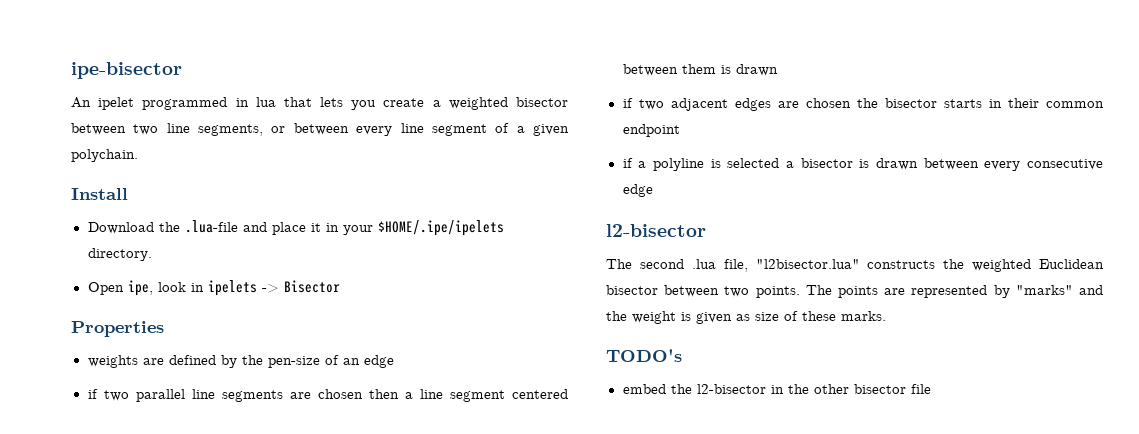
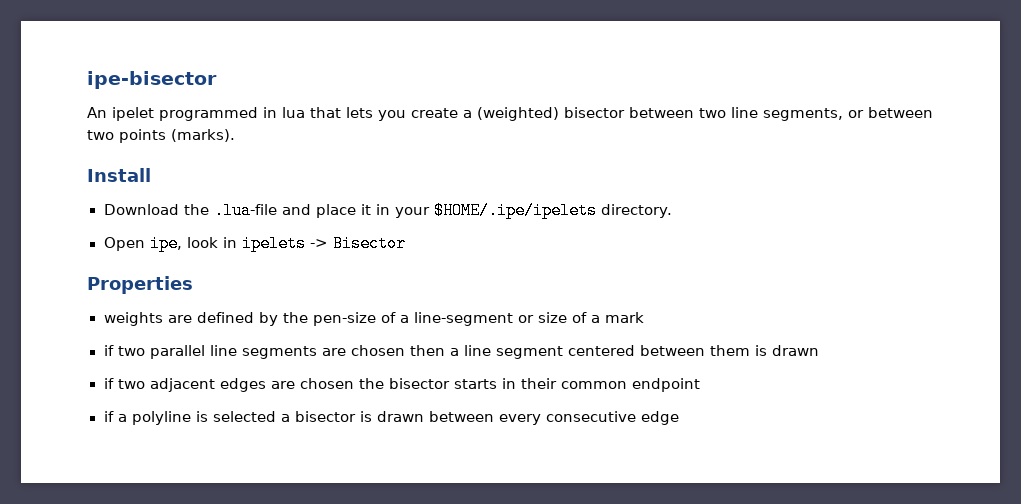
[448,97,508,110] weighted -> [477,107,559,121] (weighted)
[356,123,569,136] [71,149,138,162] every line segment of a given polychain. -> [87,129,235,143] two points (marks).
[342,355,394,368] an edge -> [399,312,644,326] a line-segment or size of a mark
[606,224,706,237] [606,259,1104,272] [606,285,1103,298] [606,311,886,324] [606,349,682,362] [622,384,931,394] // l2-bisector // The second .lua file, "l2bisector.lua" constructs the weighted Euclidean bisector between two points. The points are represented by "marks" and the weight is given as size of these marks. // TODO's // embed the l2-bisector in the other bisector file -> (679, 418) none

